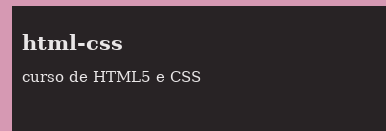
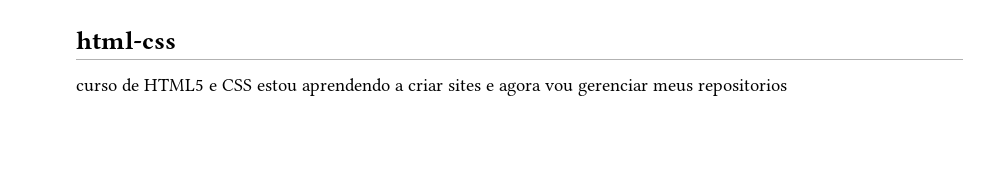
(201, 76) none -> [257,78,787,96] estou aprendendo a criar sites e agora vou gerenciar meus repositorios

